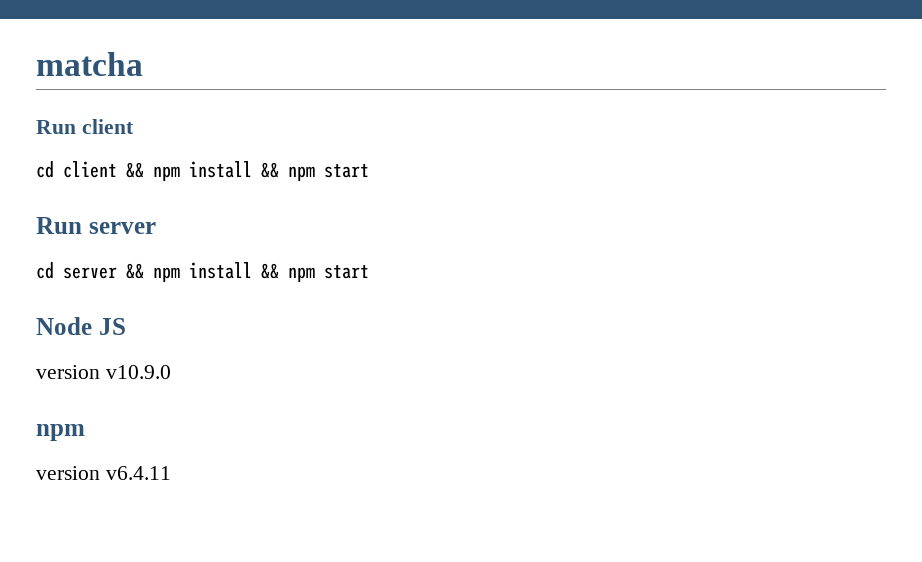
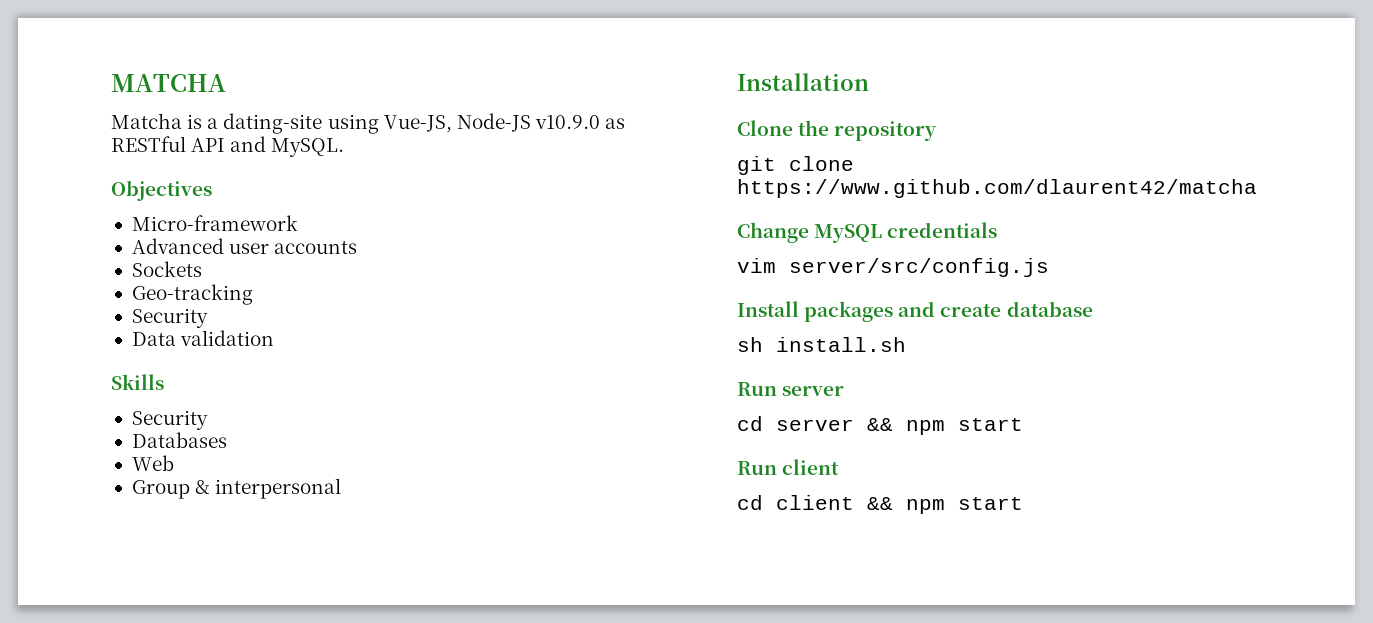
[36,52,143,76] matcha -> [111,74,226,92] [111,113,626,134] [111,136,345,157] [111,180,212,201] [131,215,298,231] [131,238,358,254] [131,261,202,277] [131,284,253,305] [131,308,208,328] [131,330,275,346] [111,374,164,390] [131,410,208,430] [131,432,227,448] [131,455,174,471] [131,478,342,499] [737,73,869,91] [737,120,938,141] [737,156,854,175] [737,179,1257,198] [737,222,998,243] [737,258,1049,277] [737,301,1093,322] [737,337,906,352] [737,382,845,396] [737,416,1023,435] MATCHA // Matcha is a dating-site using Vue-JS, Node-JS v10.9.0 as RESTful API and MySQL. // Objectives // Micro-framework // Advanced user accounts // Sockets // Geo-tracking // Security // Data validation // Skills // Security // Databases // Web // Group & interpersonal // Installation // Clone the repository // git clone https://www.github.com/dlaurent42/matcha // Change MySQL credentials // vim server/src/config.js // Install packages and create database // sh install.sh // Run server // cd server && npm start
[189,161,369,181] [36,217,156,234] [36,262,369,282] [36,317,126,335] [36,365,171,379] [36,424,85,441] [36,466,171,480] install && npm start // Run server // cd server && npm install && npm start // Node JS // version v10.9.0 // npm // version v6.4.11 -> [958,497,1023,510] start

